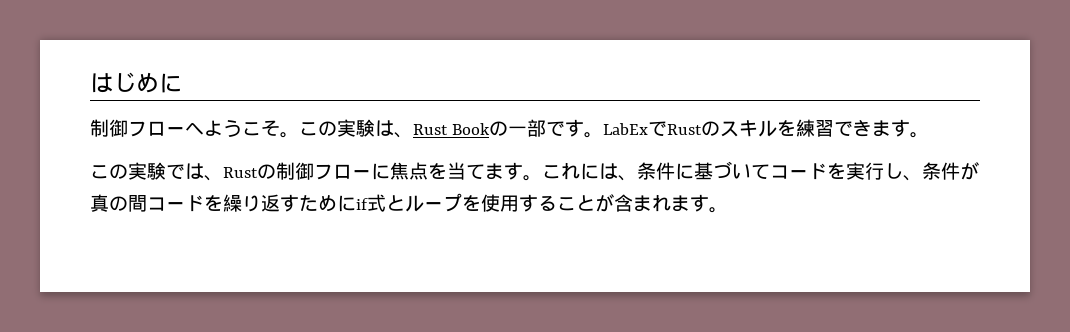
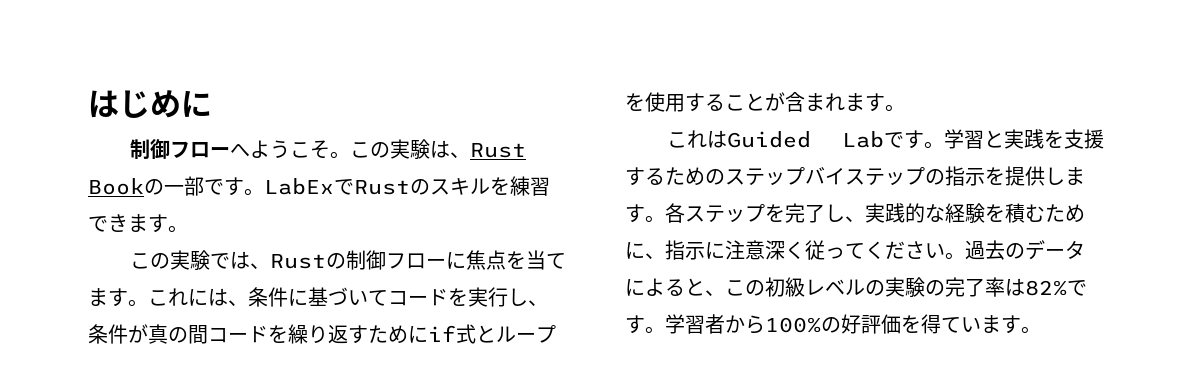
(728, 210) none -> [667,129,1104,149] [625,166,1085,186] [625,203,1085,224] [625,240,1085,260] [625,277,1087,298] [625,314,1041,334] // これはGuided Labです。学習と実践を支援するためのステップバイステップの指示を提供します。各ステップを完了し、実践的な経験を積むために、指示に注意深く従ってください。過去のデータによると、この初級レベルの実験の完了率は82%です。学習者から100%の好評価を得ています。

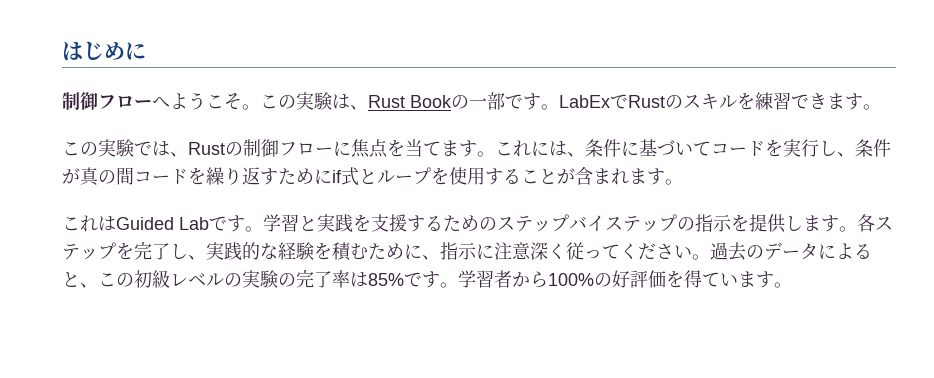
[1025,280,1067,296] 82% -> [368,273,404,286] 85%

